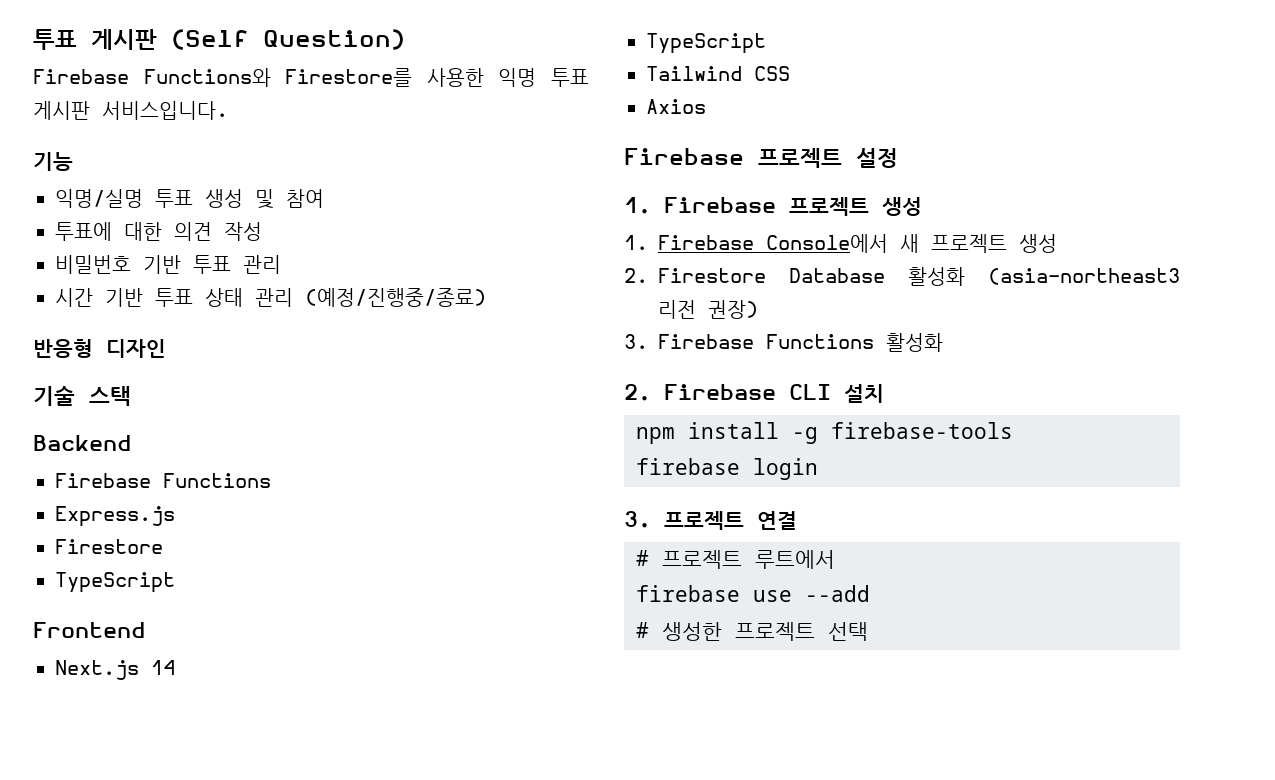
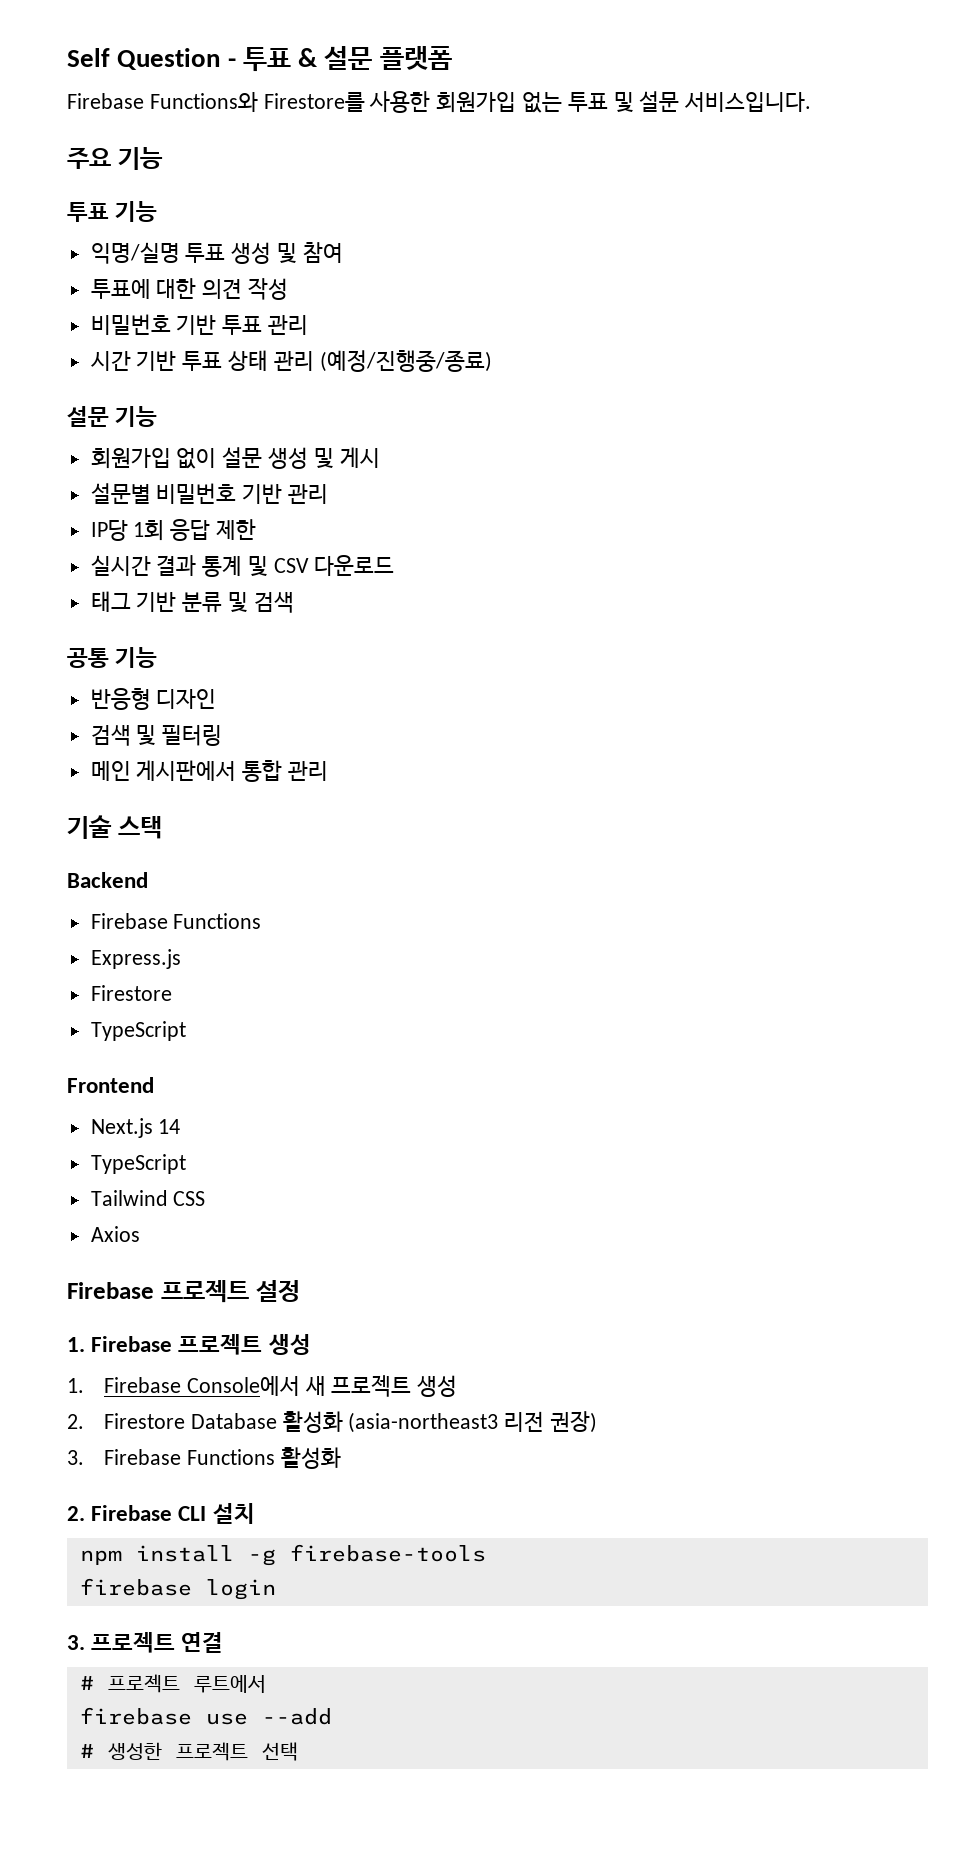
[33,29,405,50] [33,68,589,87] [33,101,228,120] 투표 게시판 (Self Question) // Firebase Functions와 Firestore를 사용한 익명 투표 게시판 서비스입니다. // -> [67,46,452,72] [67,91,812,113] [67,147,163,170] [67,202,109,222] Self Question - 투표 & 설문 플랫폼 // Firebase Functions와 Firestore를 사용한 회원가입 없는 투표 및 설문 서비스입니다. // 주요 기능 // 투표
[33,339,166,358] 반응형 디자인 -> [67,406,158,427] [90,447,380,469] [90,483,329,504] [90,519,257,541] [90,555,394,577] [90,591,294,613] [67,647,158,668] [90,688,217,710] [90,724,223,746] [90,760,329,782] 설문 기능 // 회원가입 없이 설문 생성 및 게시 // 설문별 비밀번호 기반 관리 // IP당 1회 응답 제한 // 실시간 결과 통계 및 CSV 다운로드 // 태그 기반 분류 및 검색 // 공통 기능 // 반응형 디자인 // 검색 및 필터링 // 메인 게시판에서 통합 관리

